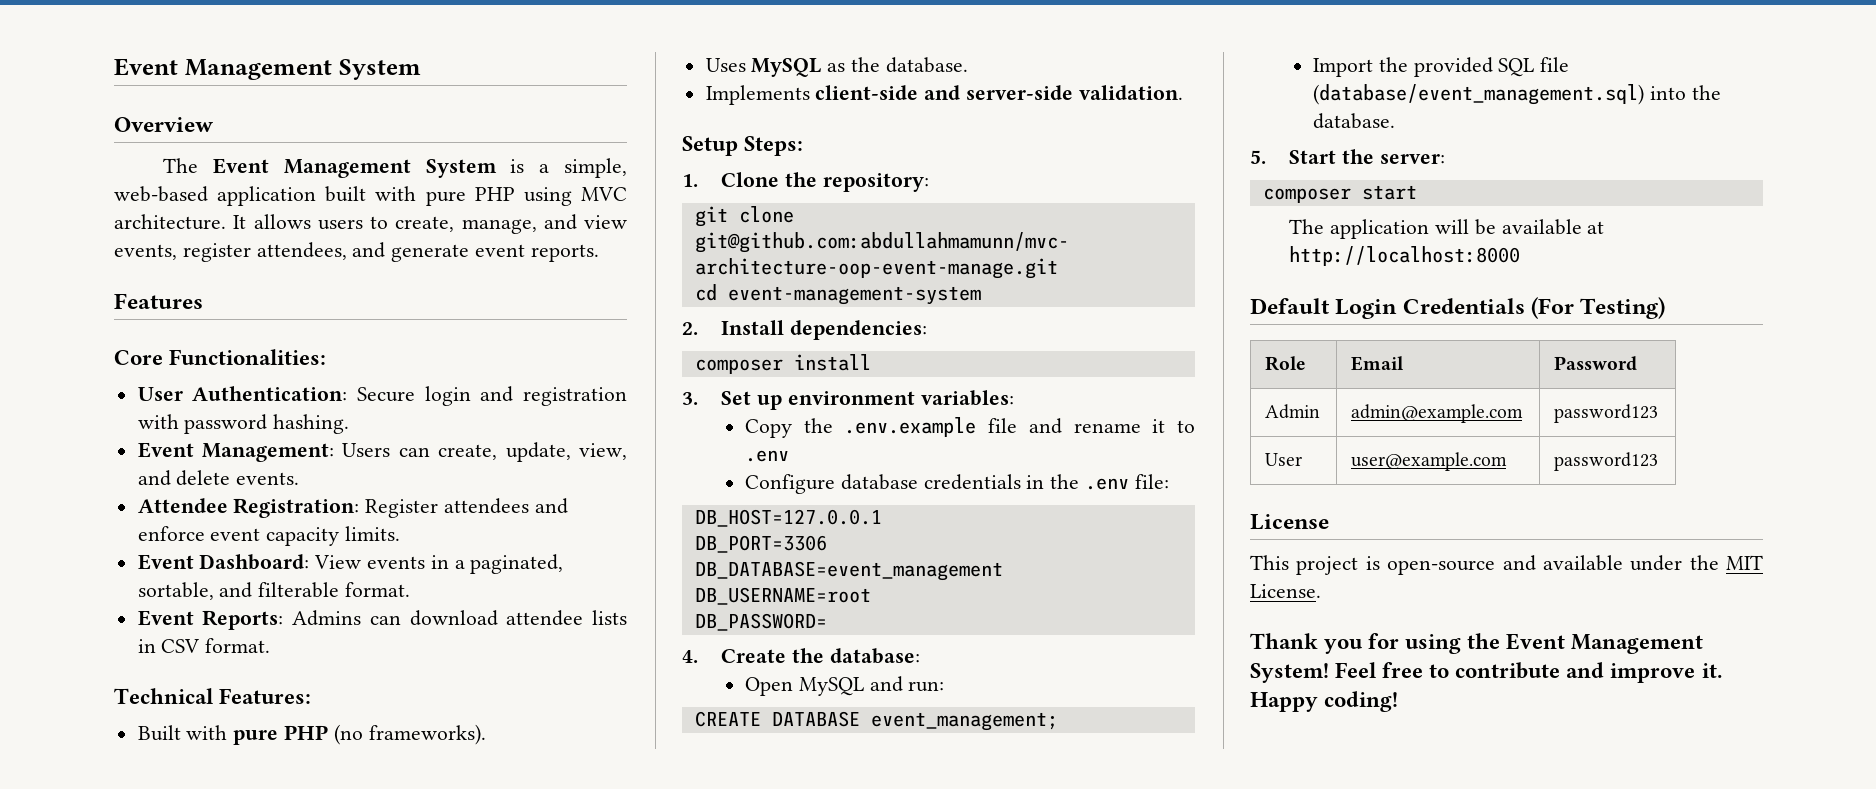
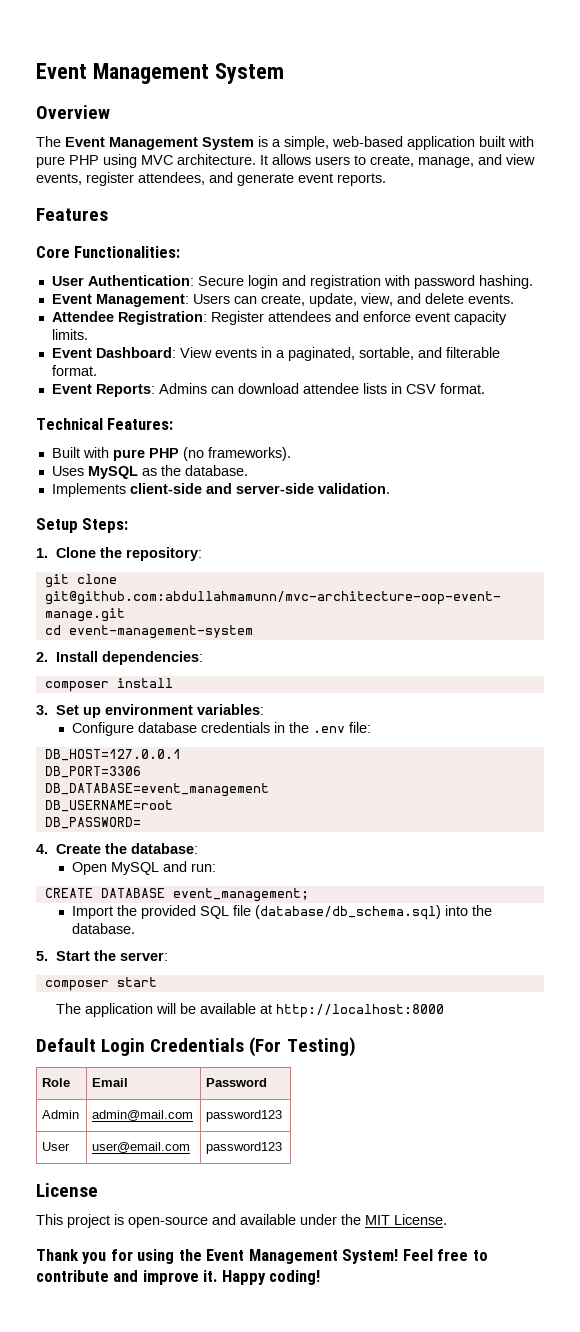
[745,417,1195,438] [745,450,790,462] // Copy the .env.example file and rename it to .env -> (264, 709) none
[1313,84,1645,105] (database/event_management.sql) -> [254,905,441,920] (database/db_schema.sql)
[1351,404,1524,423] admin@example.com -> [92,1110,194,1121] admin@mail.com
[1351,452,1508,471] user@example.com -> [92,1142,191,1153] user@email.com

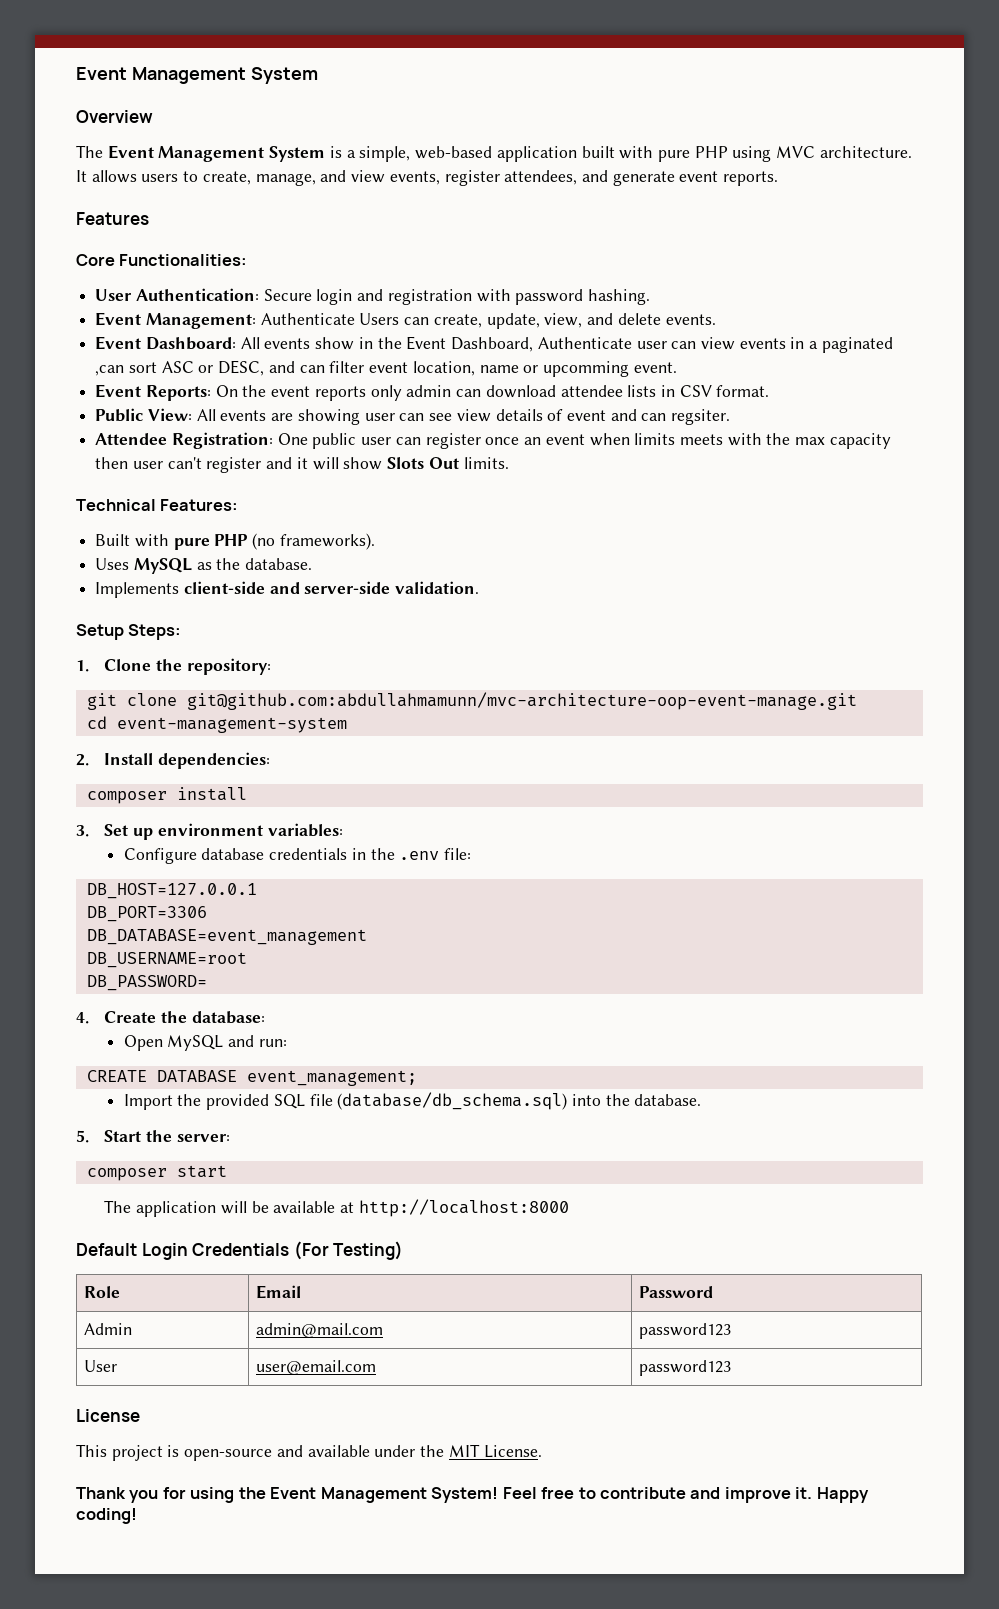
(189, 300) none -> [260,313,355,325] Authenticate
[51,311,507,325] [51,329,88,340] [51,347,500,361] [51,365,97,376] [51,383,207,397] Attendee Registration: Register attendees and enforce event capacity limits. // Event Dashboard: View events in a paginated, sortable, and filterable format. // Event Reports: Admins -> [95,336,893,353] [95,360,677,377] [95,384,452,401] Event Dashboard: All events show in the Event Dashboard, Authenticate user can view events in a paginated ,can sort ASC or DESC, and can filter event location, name or upcomming event. // Event Reports: On the event reports only admin
(485, 388) none -> [95,408,731,425] [95,432,891,449] [95,457,509,473] // Public View: All events are showing user can see view details of event and can regsiter. // Attendee Registration: One public user can register once an event when limits meets with the max capacity then user can't register and it will show Slots Out limits.

